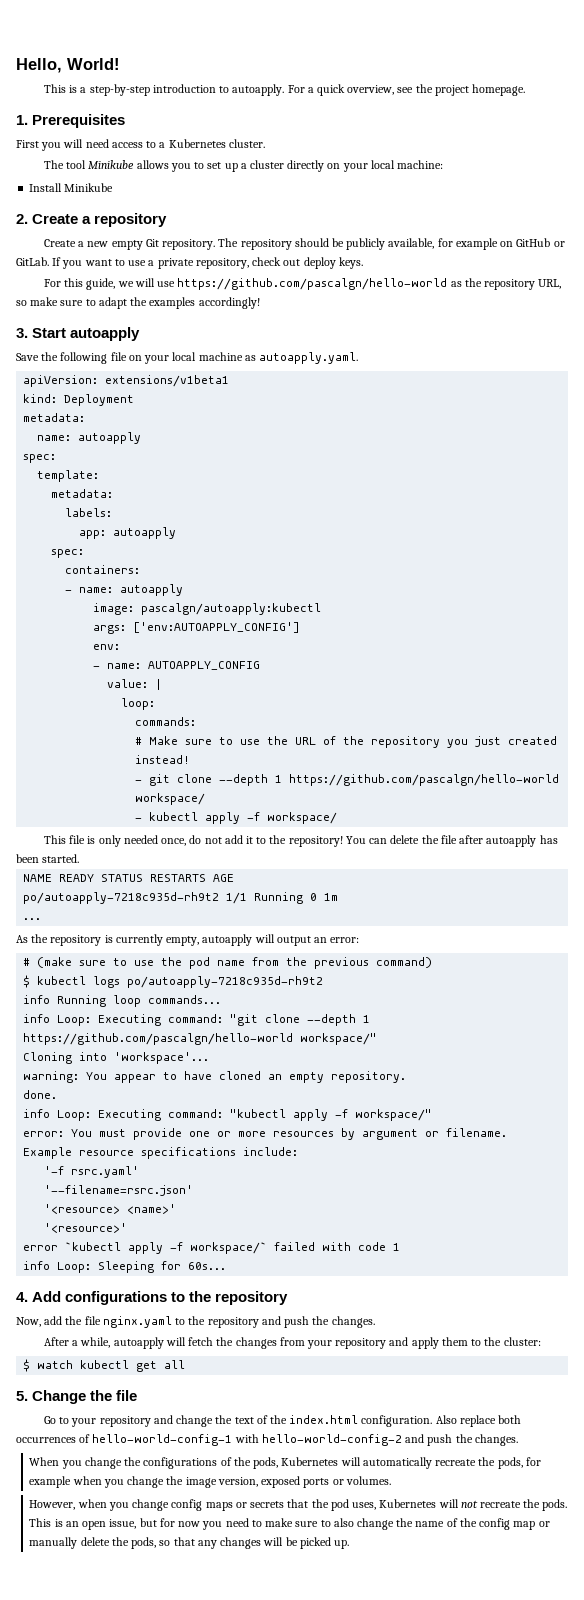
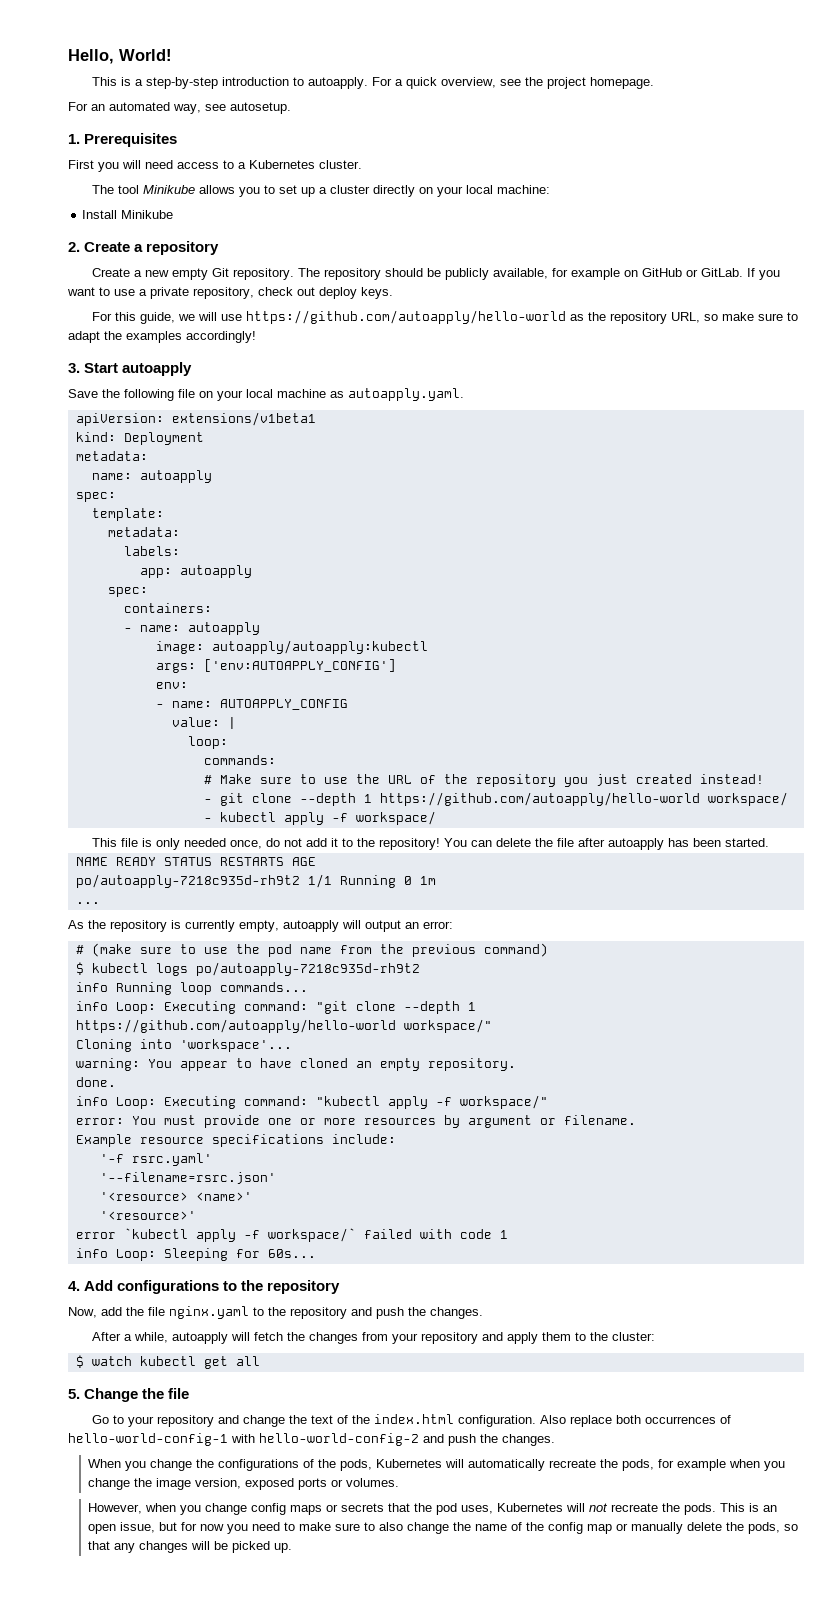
(526, 90) none -> [68,102,291,114] // For an automated way, see autosetup.
[177,278,448,290] https://github.com/pascalgn/hello-world -> [245,310,566,324] https://github.com/autoapply/hello-world
[141,603,322,615] pascalgn/autoapply:kubectl -> [211,640,428,654] autoapply/autoapply:kubectl
[289,774,560,786] https://github.com/pascalgn/hello-world -> [379,792,700,806] https://github.com/autoapply/hello-world
[23,1033,294,1045] https://github.com/pascalgn/hello-world -> [75,1019,396,1033] https://github.com/autoapply/hello-world

